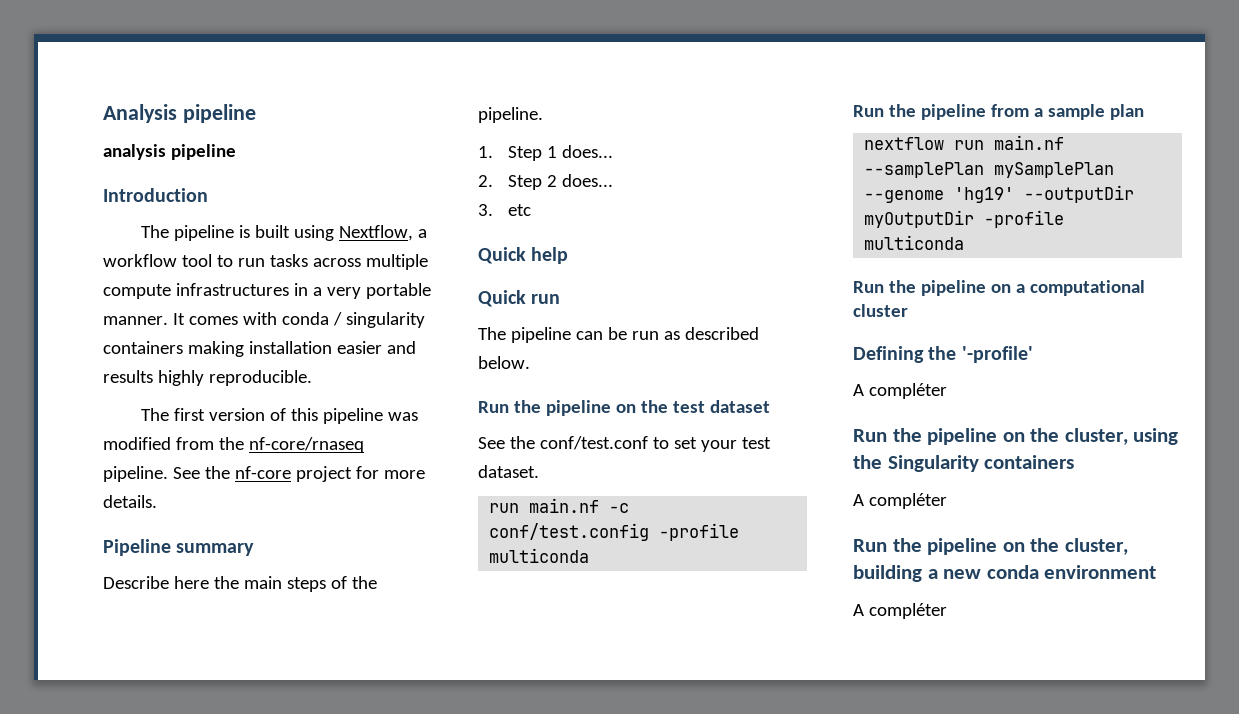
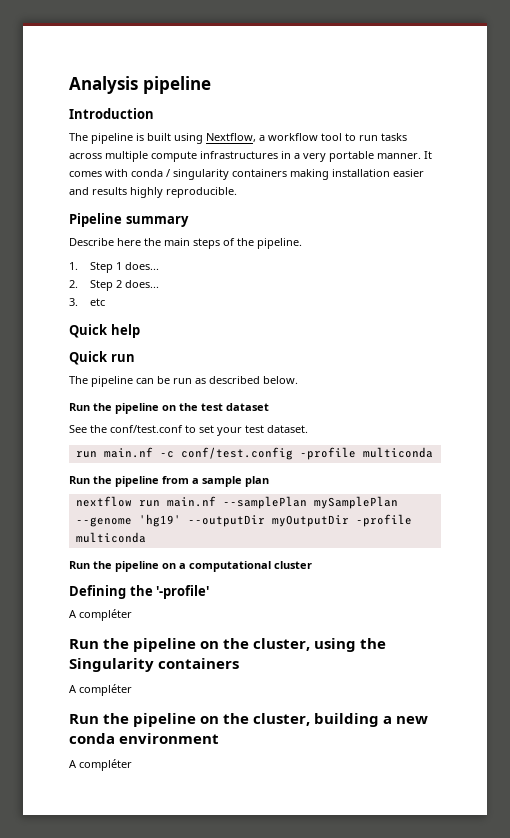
[103,144,236,160] // analysis pipeline -> (211, 85) none
[140,408,418,424] [103,437,364,453] [103,466,425,482] [103,495,157,508] // The first version of this pipeline was modified from the nf-core/rnaseq pipeline. See the nf-core project for more details. -> (237, 192) none

